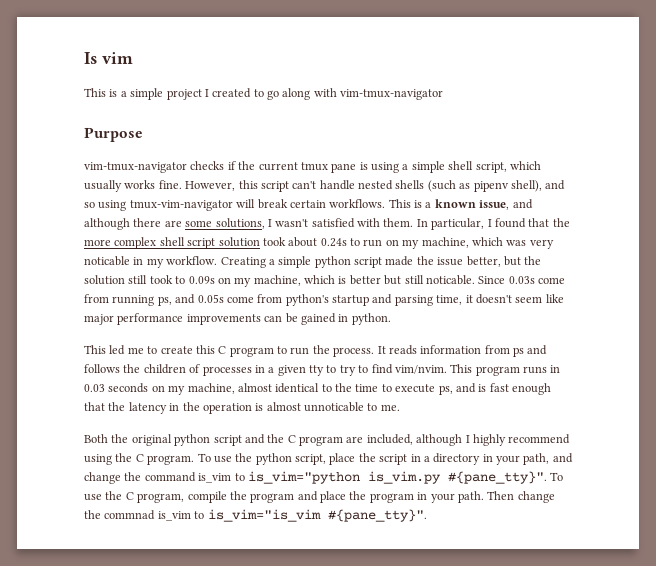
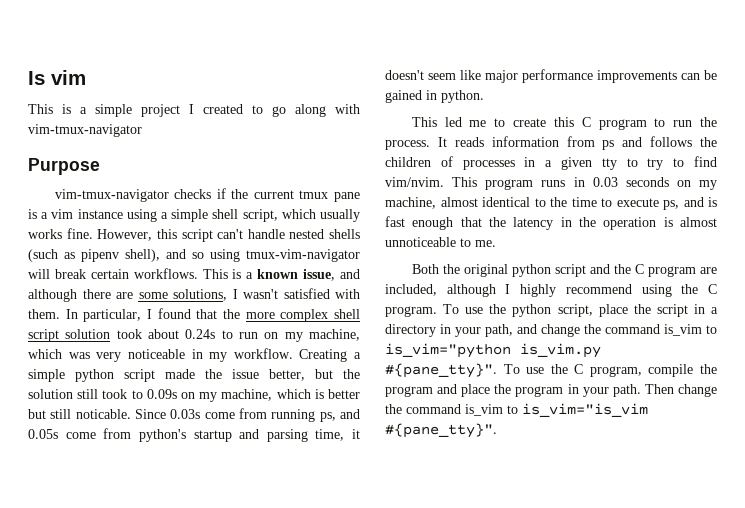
(368, 166) none -> [41,209,123,219] a vim instance
[84,256,130,266] noticable -> [127,349,185,359] noticeable
[304,402,364,412] unnoticable -> [385,237,456,247] unnoticeable
[104,510,156,520] commnad -> [406,404,461,414] command

